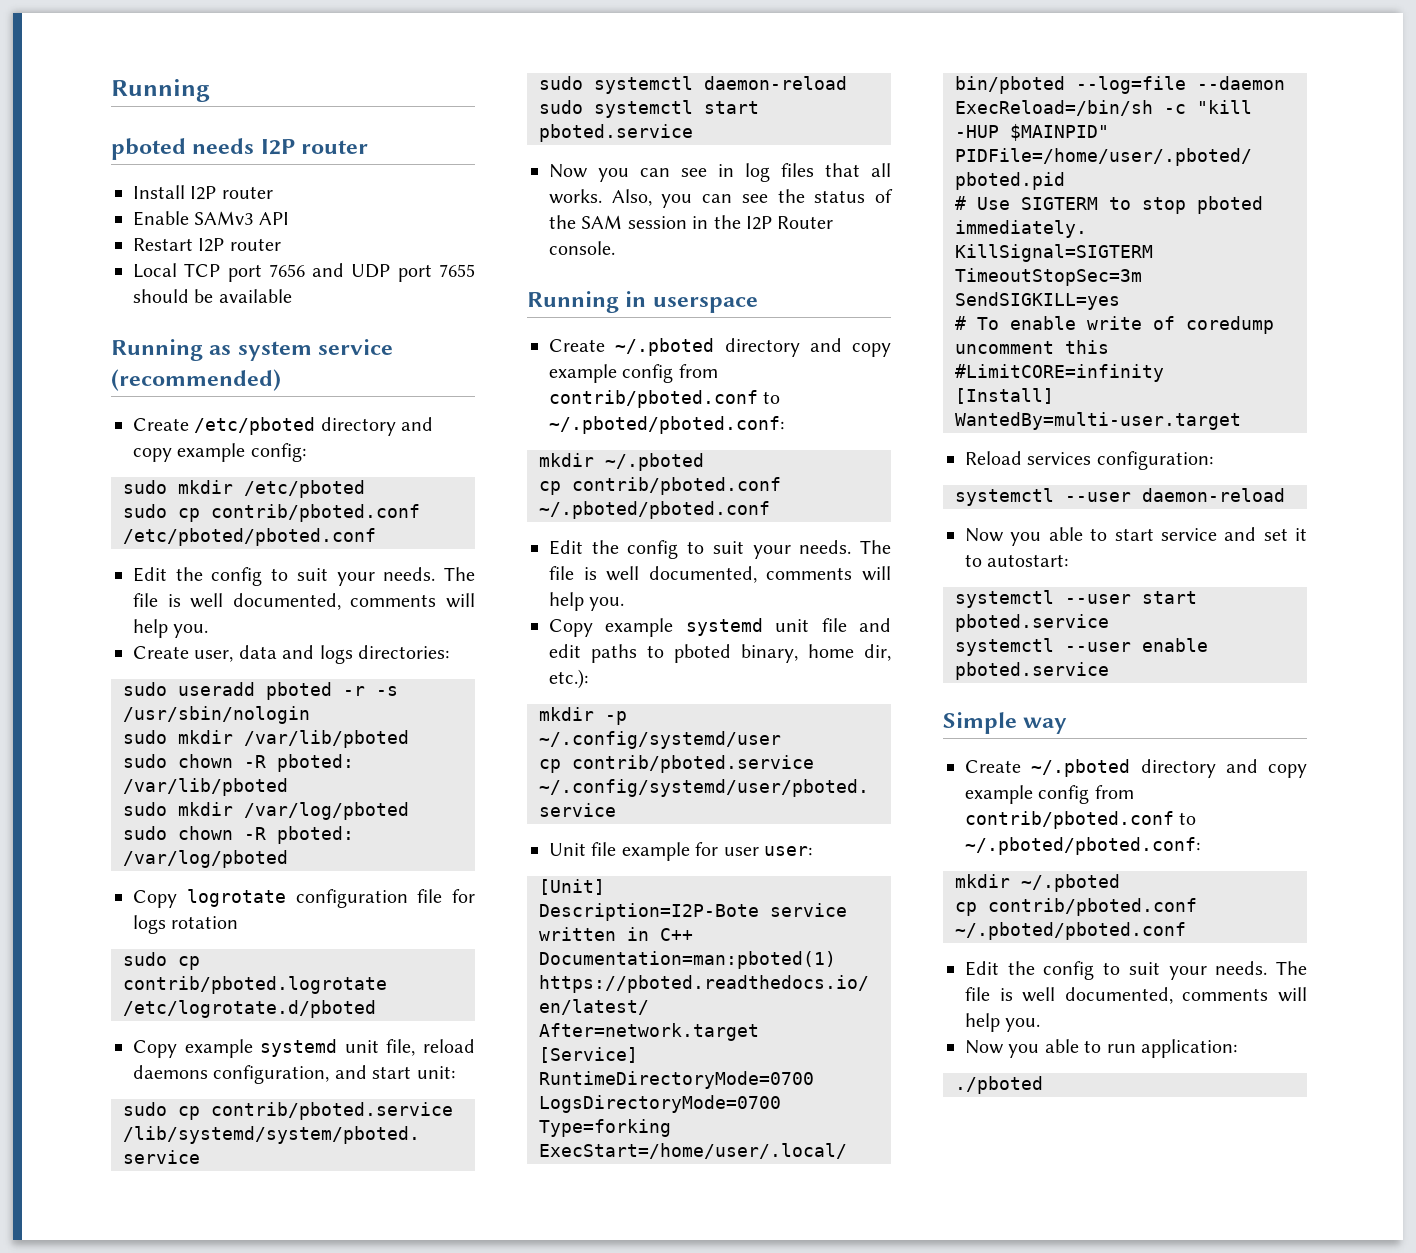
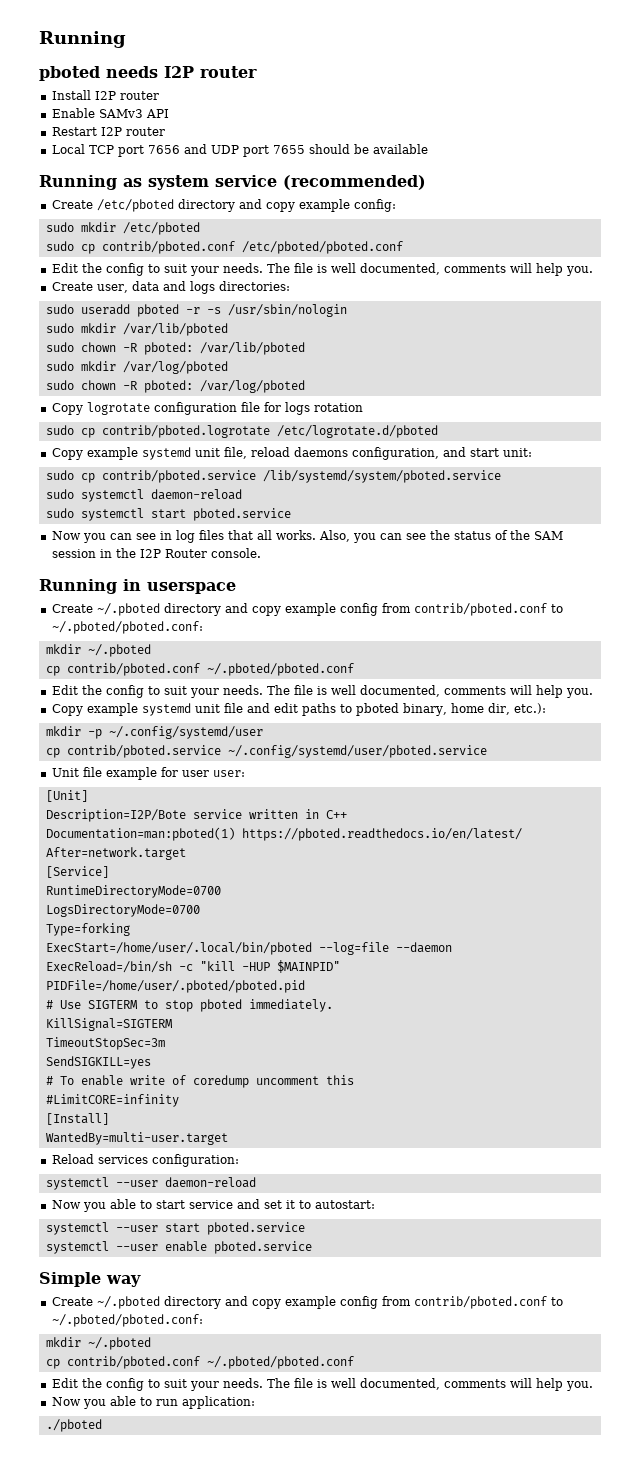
[539,903,759,921] Description=I2P-Bote -> [45,809,186,822] Description=I2P/Bote

